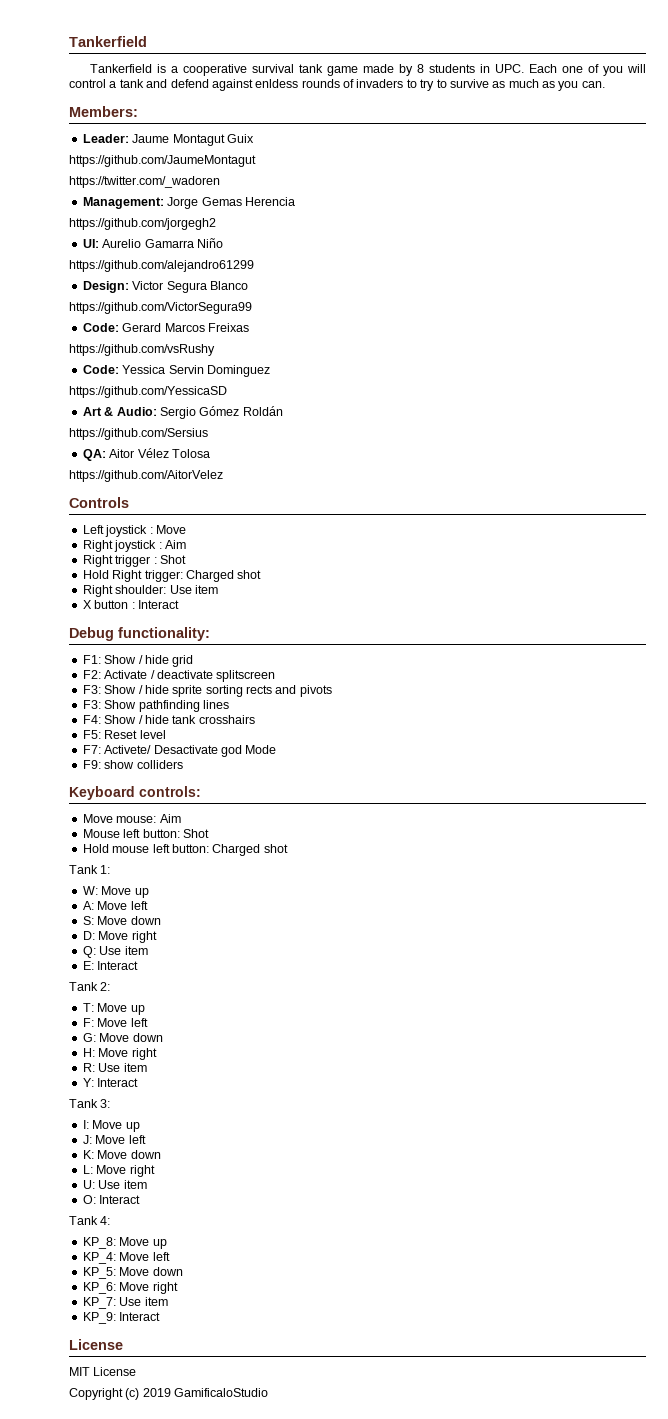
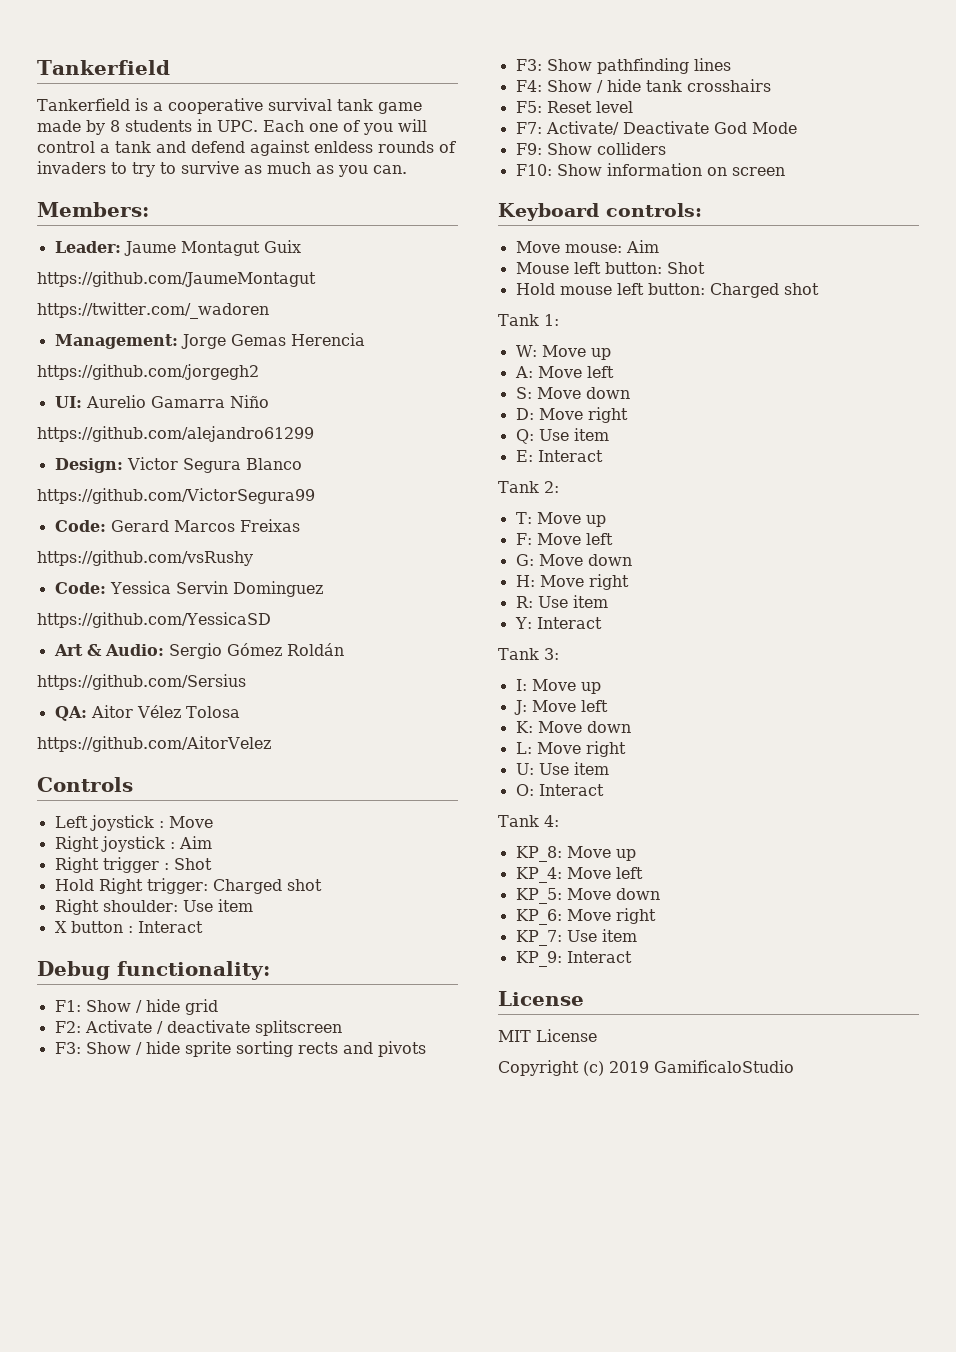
[104,745,242,757] Activete/ Desactivate god -> [545,121,747,135] Activate/ Deactivate God
[104,760,135,769] show -> [546,143,592,155] Show
(183, 764) none -> [515,163,785,176] // F10: Show information on screen

